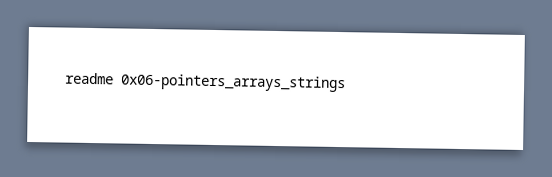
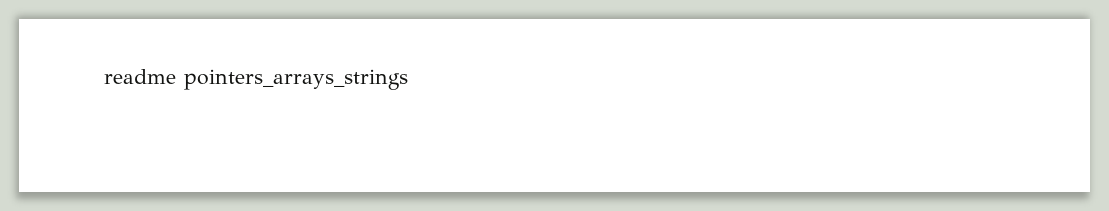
[120,73,346,93] 0x06-pointers_arrays_strings -> [184,69,408,90] pointers_arrays_strings

